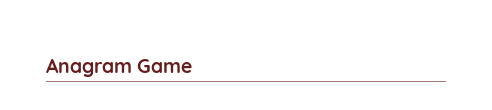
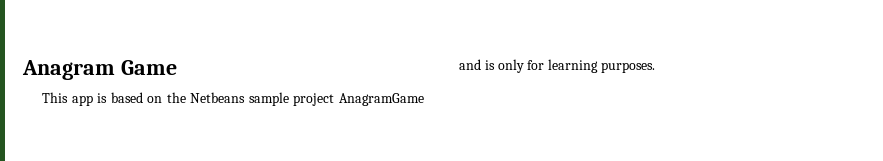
(193, 66) none -> [42,92,424,106] [459,59,655,73] // This app is based on the Netbeans sample project AnagramGame and is only for learning purposes.

